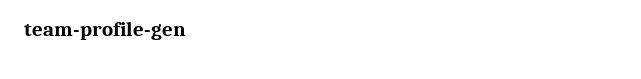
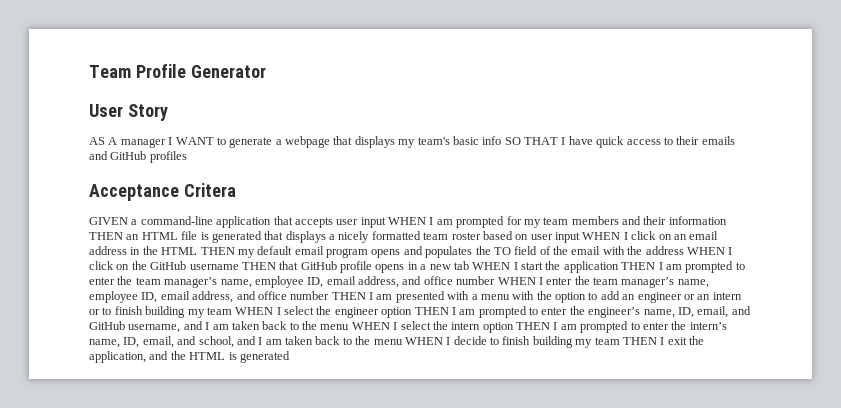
[24,21,186,40] team-profile-gen -> [89,64,266,78] [89,104,168,121] [89,136,735,148] [89,151,187,163] [89,183,236,201] [89,216,727,228] [89,231,719,243] [89,246,733,258] [89,261,745,273] [89,276,709,288] [89,291,742,303] [89,306,751,318] [89,321,727,333] [89,336,704,348] [89,351,290,363] Team Profile Generator // User Story // AS A manager I WANT to generate a webpage that displays my team's basic info SO THAT I have quick access to their emails and GitHub profiles // Acceptance Critera // GIVEN a command-line application that accepts user input WHEN I am prompted for my team members and their information THEN an HTML file is generated that displays a nicely formatted team roster based on user input WHEN I click on an email address in the HTML THEN my default email program opens and populates the TO field of the email with the address WHEN I click on the GitHub username THEN that GitHub profile opens in a new tab WHEN I start the application THEN I am prompted to enter the team manager’s name, employee ID, email address, and office number WHEN I enter the team manager’s name, employee ID, email address, and office number THEN I am presented with a menu with the option to add an engineer or an intern or to finish building my team WHEN I select the engineer option THEN I am prompted to enter the engineer’s name, ID, email, and GitHub username, and I am taken back to the menu WHEN I select the intern option THEN I am prompted to enter the intern’s name, ID, email, and school, and I am taken back to the menu WHEN I decide to finish building my team THEN I exit the application, and the HTML is generated

